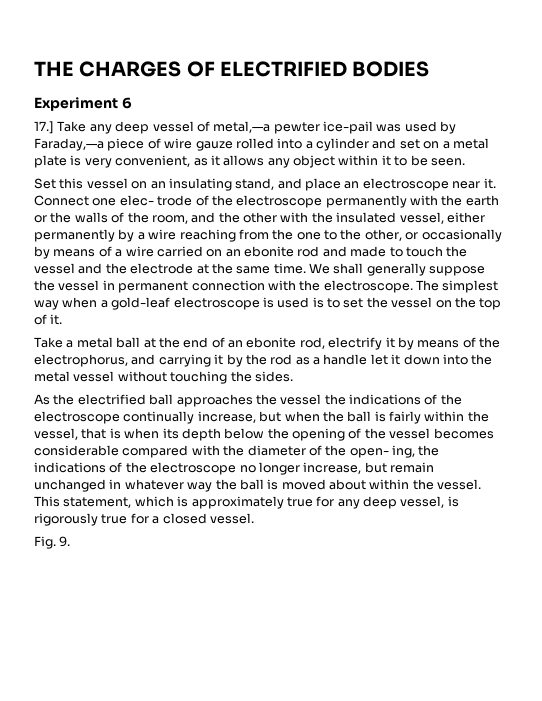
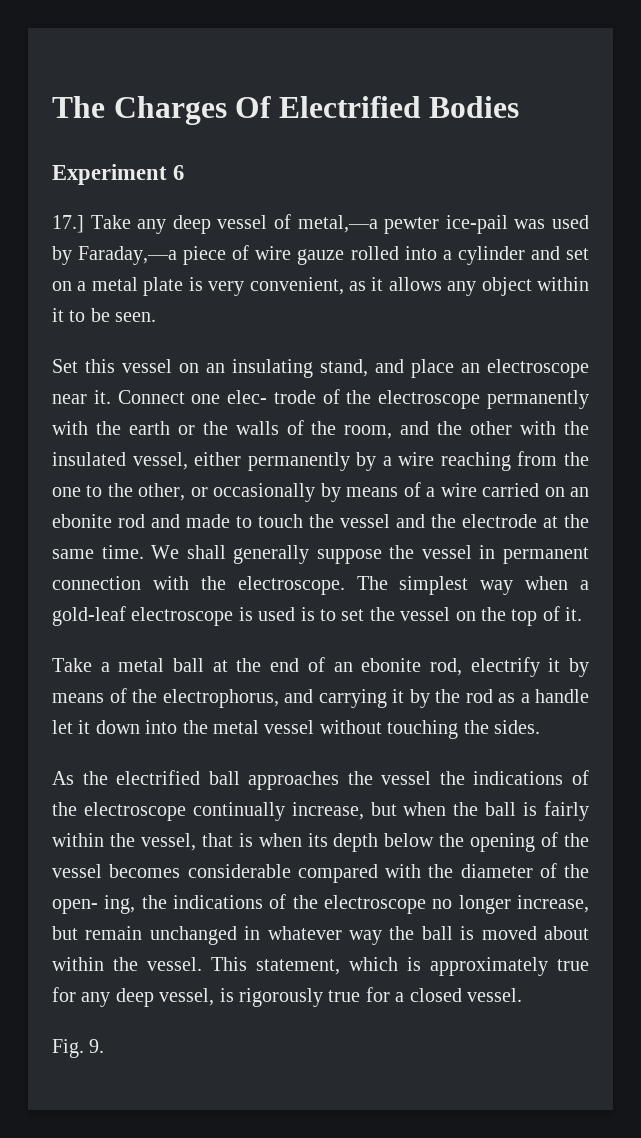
[34,61,430,77] THE CHARGES OF ELECTRIFIED BODIES -> [52,96,520,125] The Charges Of Electrified Bodies

